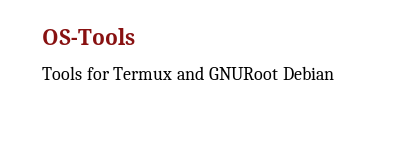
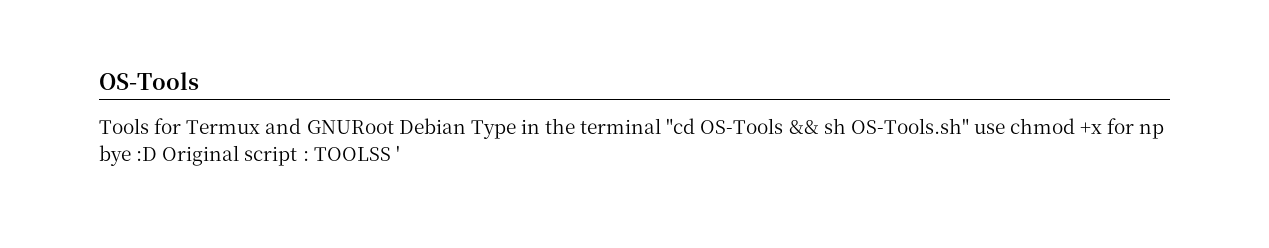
(334, 73) none -> [470,118,1165,139] [99,145,400,166] Type in the terminal "cd OS-Tools && sh OS-Tools.sh" use chmod +x for np bye :D Original script : TOOLSS '

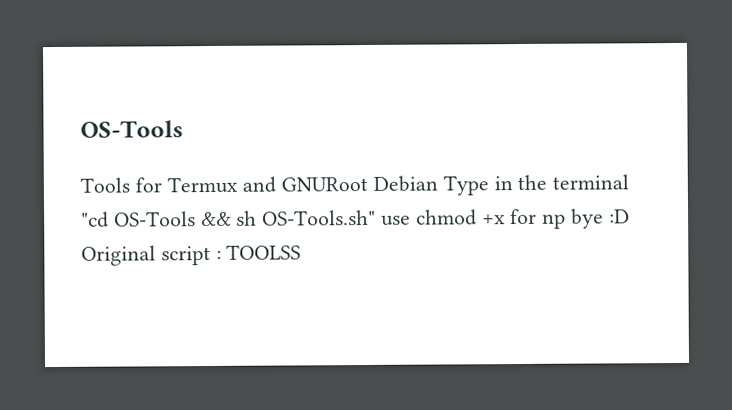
[395,145,400,161] ' -> (302, 252) none

